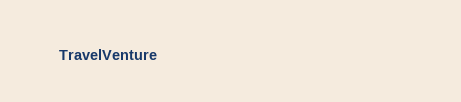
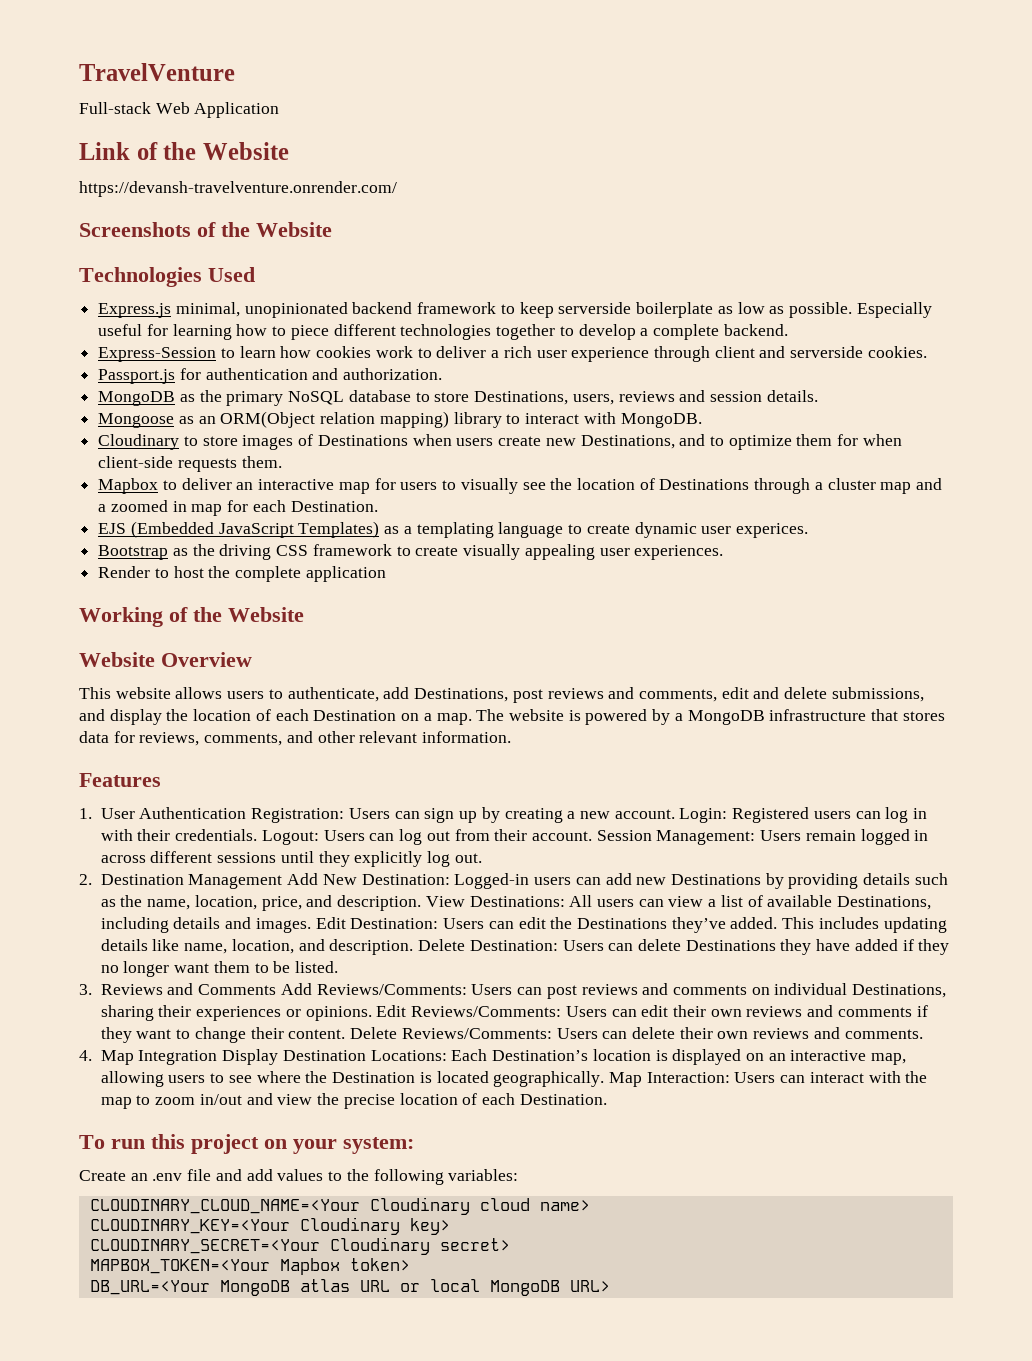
(157, 54) none -> [79,102,280,118] [79,142,289,160] [79,181,397,197] [79,222,332,237] [79,267,255,287] [98,302,932,318] [98,324,788,340] [98,346,927,362] [98,368,443,384] [98,390,818,406] [98,411,702,428] [98,434,902,450] [98,456,282,472] [98,478,943,494] [98,500,378,516] [98,521,808,538] [98,544,724,560] [98,566,386,582] [79,607,304,627] [79,652,252,667] [79,687,924,703] [79,709,945,725] [79,731,512,746] [79,773,161,787] [79,807,928,823] [100,829,929,845] [100,851,482,867] [79,873,948,889] [100,895,932,911] [100,917,947,933] [100,939,950,955] [100,961,339,977] [79,983,947,999] [100,1005,928,1021] [100,1027,923,1043] [79,1049,907,1065] [100,1071,928,1087] [100,1093,607,1109] [79,1134,414,1154] [79,1169,519,1185] [89,1197,590,1215] [89,1217,450,1235] [89,1237,510,1255] [89,1258,410,1275] [89,1279,610,1296] // Full-stack Web Application // Link of the Website // https://devansh-travelventure.onrender.com/ // Screenshots of the Website // Technologies Used // Express.js minimal, unopinionated backend framework to keep serverside boilerplate as low as possible. Especially useful for learning how to piece different technologies together to develop a complete backend. // Express-Session to learn how cookies work to deliver a rich user experience through client and serverside cookies. // Passport.js for authentication and authorization. // MongoDB as the primary NoSQL database to store Destinations, users, reviews and session details. // Mongoose as an ORM(Object relation mapping) library to interact with MongoDB. // Cloudinary to store images of Destinations when users create new Destinations, and to optimize them for when client-side requests them. // Mapbox to deliver an interactive map for users to visually see the location of Destinations through a cluster map and a zoomed in map for each Destination. // EJS (Embedded JavaScript Templates) as a templating language to create dynamic user experices. // Bootstrap as the driving CSS framework to create visually appealing user experiences. // Render to host the complete application // Working of the Website // Website Overview // This website allows users to authenticate, add Destinations, post reviews and comments, edit and delete submissions, and display the location of each Destination on a map. The website is powered by a MongoDB infrastructure that stores data for reviews, comments, and other relevant information. // Features // 1. User Authentication Registration: Users can sign up by creating a new account. Login: Registered users can log in with their credentials. Logout: Users can log out from their account. Session Management: Users remain logged in across different sessions until they explicitly log out. // 2. Destination Management Add New Destination: Logged-in users can add new Destinations by providing details such as the name, location, price, and description. View Destinations: All users can view a list of available Destinations, including details and images. Edit Destination: Users can edit the Destinations they’ve added. This includes updating details like name, location, and description. Delete Destination: Users can delete Destinations they have added if they no longer want them to be listed. // 3. Reviews and Comments Add Reviews/Comments: Users can post reviews and comments on individual Destinations, sharing their experiences or opinions. Edit Reviews/Comments: Users can edit their own reviews and comments if they want to change their content. Delete Reviews/Comments: Users can delete their own reviews and comments. // 4. Map Integration Display Destination Locations: Each Destination’s location is displayed on an interactive map, allowing users to see where the Destination is located geographically. Map Interaction: Users can interact with the map to zoom in/out and view the precise location of each Destination. // To run this project on your system: // Create an .env file and add values to the following variables: // CLOUDINARY_CLOUD_NAME=<Your Cloudinary cloud name> // CLOUDINARY_KEY=<Your Cloudinary key> // CLOUDINARY_SECRET=<Your Cloudinary secret> // MAPBOX_TOKEN=<Your Mapbox token> // DB_URL=<Your MongoDB atlas URL or local MongoDB URL>

